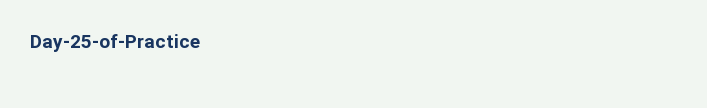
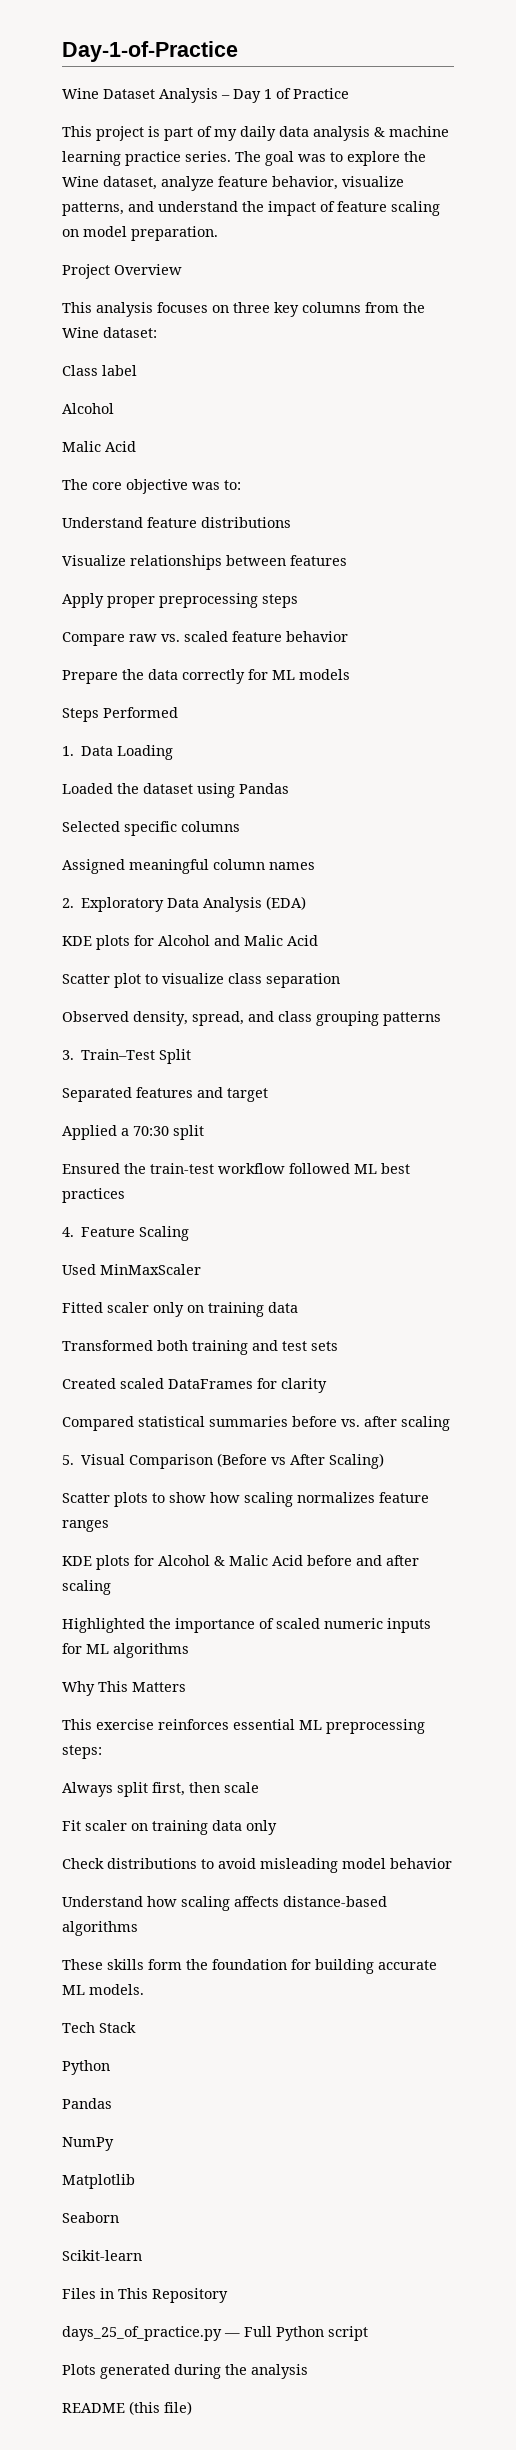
[30,34,200,52] Day-25-of-Practice -> [62,41,238,62] [62,88,349,103] [62,126,449,141] [62,151,426,166] [62,176,404,191] [62,201,440,216] [62,226,218,241] [62,264,182,279] [62,302,425,317] [62,327,157,338] [62,365,137,376] [62,403,114,414] [62,441,136,452] [62,479,241,494] [62,517,291,528] [62,555,347,570] [62,593,298,608] [62,631,348,646] [62,669,350,684] [62,707,178,722] [62,745,174,760] [62,783,289,798] [62,821,240,836] [62,859,315,874] [62,896,307,912] [62,935,318,950] [62,973,340,988] [62,1011,441,1026] [62,1049,192,1064] [62,1087,268,1102] [62,1125,204,1140] [62,1163,410,1174] [62,1188,125,1203] [62,1226,190,1241] [62,1264,201,1275] [62,1302,298,1317] [62,1340,338,1355] [62,1378,327,1393] [62,1416,450,1431] [62,1453,385,1469] [62,1492,429,1507] [62,1520,109,1532] [62,1555,419,1570] [62,1580,111,1595] [62,1618,431,1633] [62,1643,189,1658] [62,1681,186,1696] [62,1719,425,1734] [62,1745,102,1759] [62,1782,259,1797] [62,1820,277,1835] [62,1858,452,1873] [62,1896,387,1911] [62,1921,138,1936] [62,1959,437,1974] [62,1984,144,1995] [62,2022,136,2033] [62,2060,110,2075] [62,2098,112,2109] [62,2137,114,2151] [62,2174,135,2189] [62,2212,119,2223] [62,2250,142,2261] [62,2288,228,2303] [62,2326,368,2341] [62,2364,308,2379] [62,2401,192,2415] Day-1-of-Practice // Wine Dataset Analysis – Day 1 of Practice // This project is part of my daily data analysis & machine learning practice series. The goal was to explore the Wine dataset, analyze feature behavior, visualize patterns, and understand the impact of feature scaling on model preparation. // Project Overview // This analysis focuses on three key columns from the Wine dataset: // Class label // Alcohol // Malic Acid // The core objective was to: // Understand feature distributions // Visualize relationships between features // Apply proper preprocessing steps // Compare raw vs. scaled feature behavior // Prepare the data correctly for ML models // Steps Performed // 1. Data Loading // Loaded the dataset using Pandas // Selected specific columns // Assigned meaningful column names // 2. Exploratory Data Analysis (EDA) // KDE plots for Alcohol and Malic Acid // Scatter plot to visualize class separation // Observed density, spread, and class grouping patterns // 3. Train–Test Split // Separated features and target // Applied a 70:30 split // Ensured the train-test workflow followed ML best practices // 4. Feature Scaling // Used MinMaxScaler // Fitted scaler only on training data // Transformed both training and test sets // Created scaled DataFrames for clarity // Compared statistical summaries before vs. after scaling // 5. Visual Comparison (Before vs After Scaling) // Scatter plots to show how scaling normalizes feature ranges // KDE plots for Alcohol & Malic Acid before and after scaling // Highlighted the importance of scaled numeric inputs for ML algorithms // Why This Matters // This exercise reinforces essential ML preprocessing steps: // Always split first, then scale // Fit scaler on training data only // Check distributions to avoid misleading model behavior // Understand how scaling affects distance-based algorithms // These skills form the foundation for building accurate ML models. // Tech Stack // Python // Pandas // NumPy // Matplotlib // Seaborn // Scikit-learn // Files in This Repository // days_25_of_practice.py — Full Python script // Plots generated during the analysis // README (this file)

